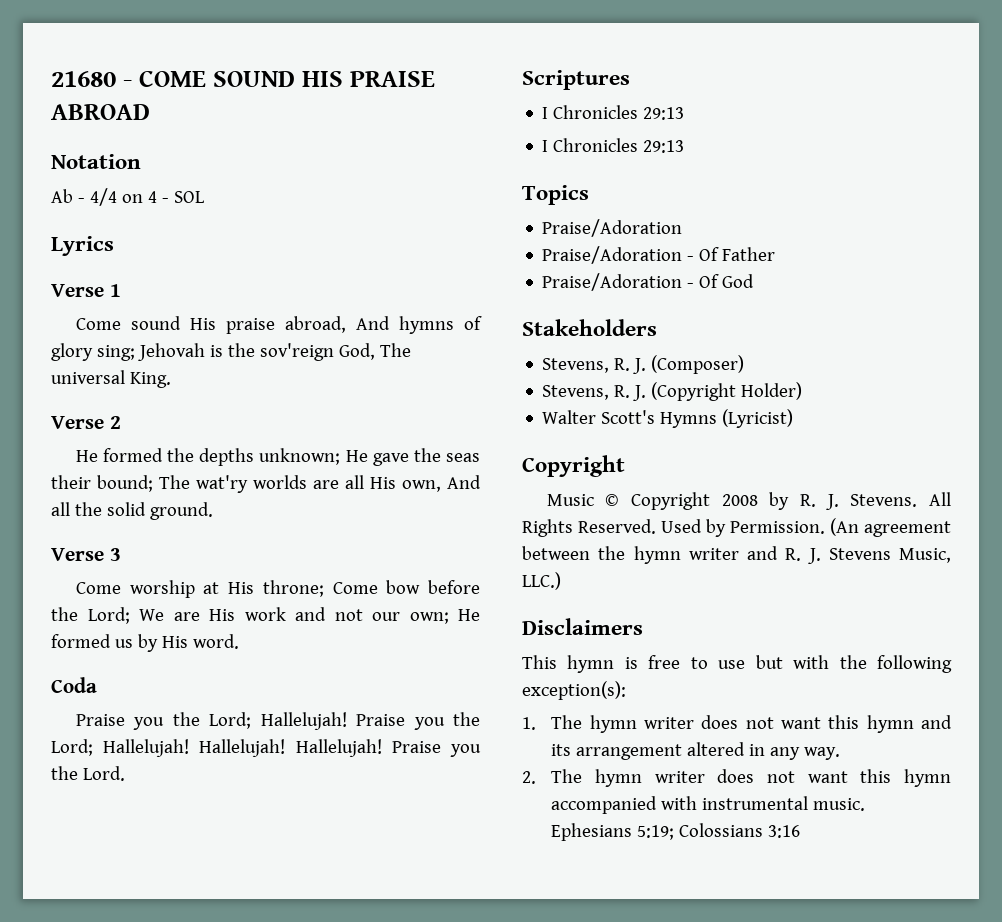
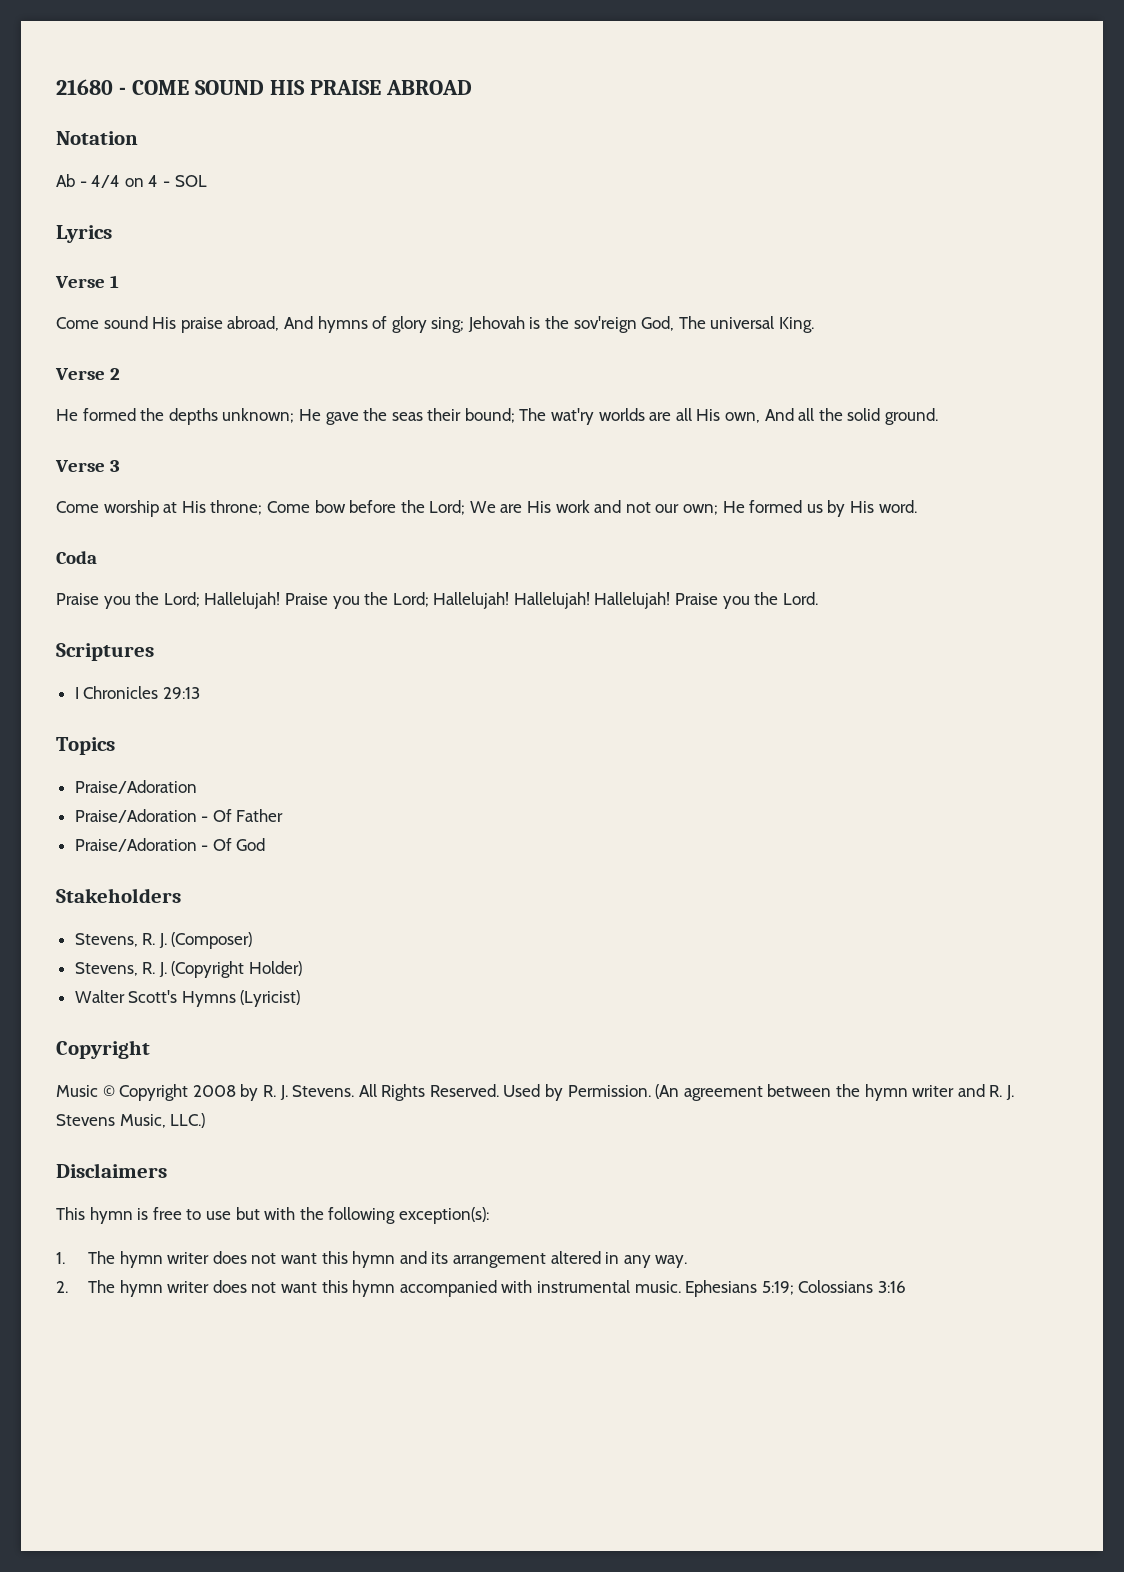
[542,138,685,153] // I Chronicles 29:13 -> (200, 693) none

